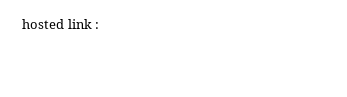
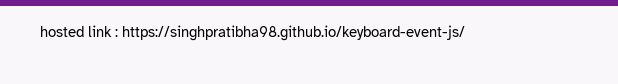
(100, 25) none -> [122,25,465,41] https://singhpratibha98.github.io/keyboard-event-js/

